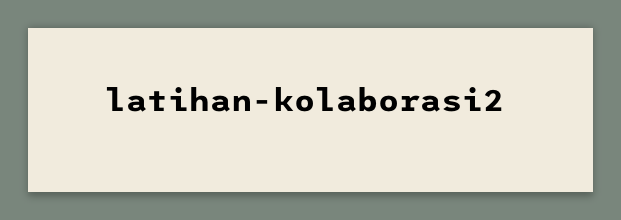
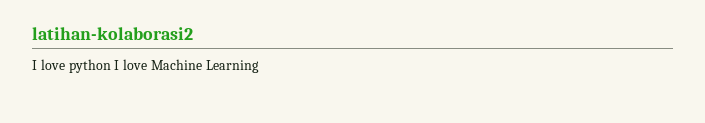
(504, 99) none -> [32,59,259,73] // I love python I love Machine Learning

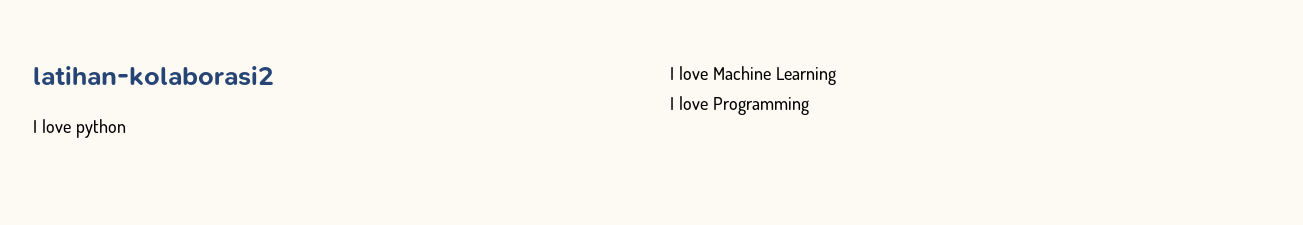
(111, 66) none -> (126, 128) //
(259, 66) none -> [670,96,809,115] // I love Programming

